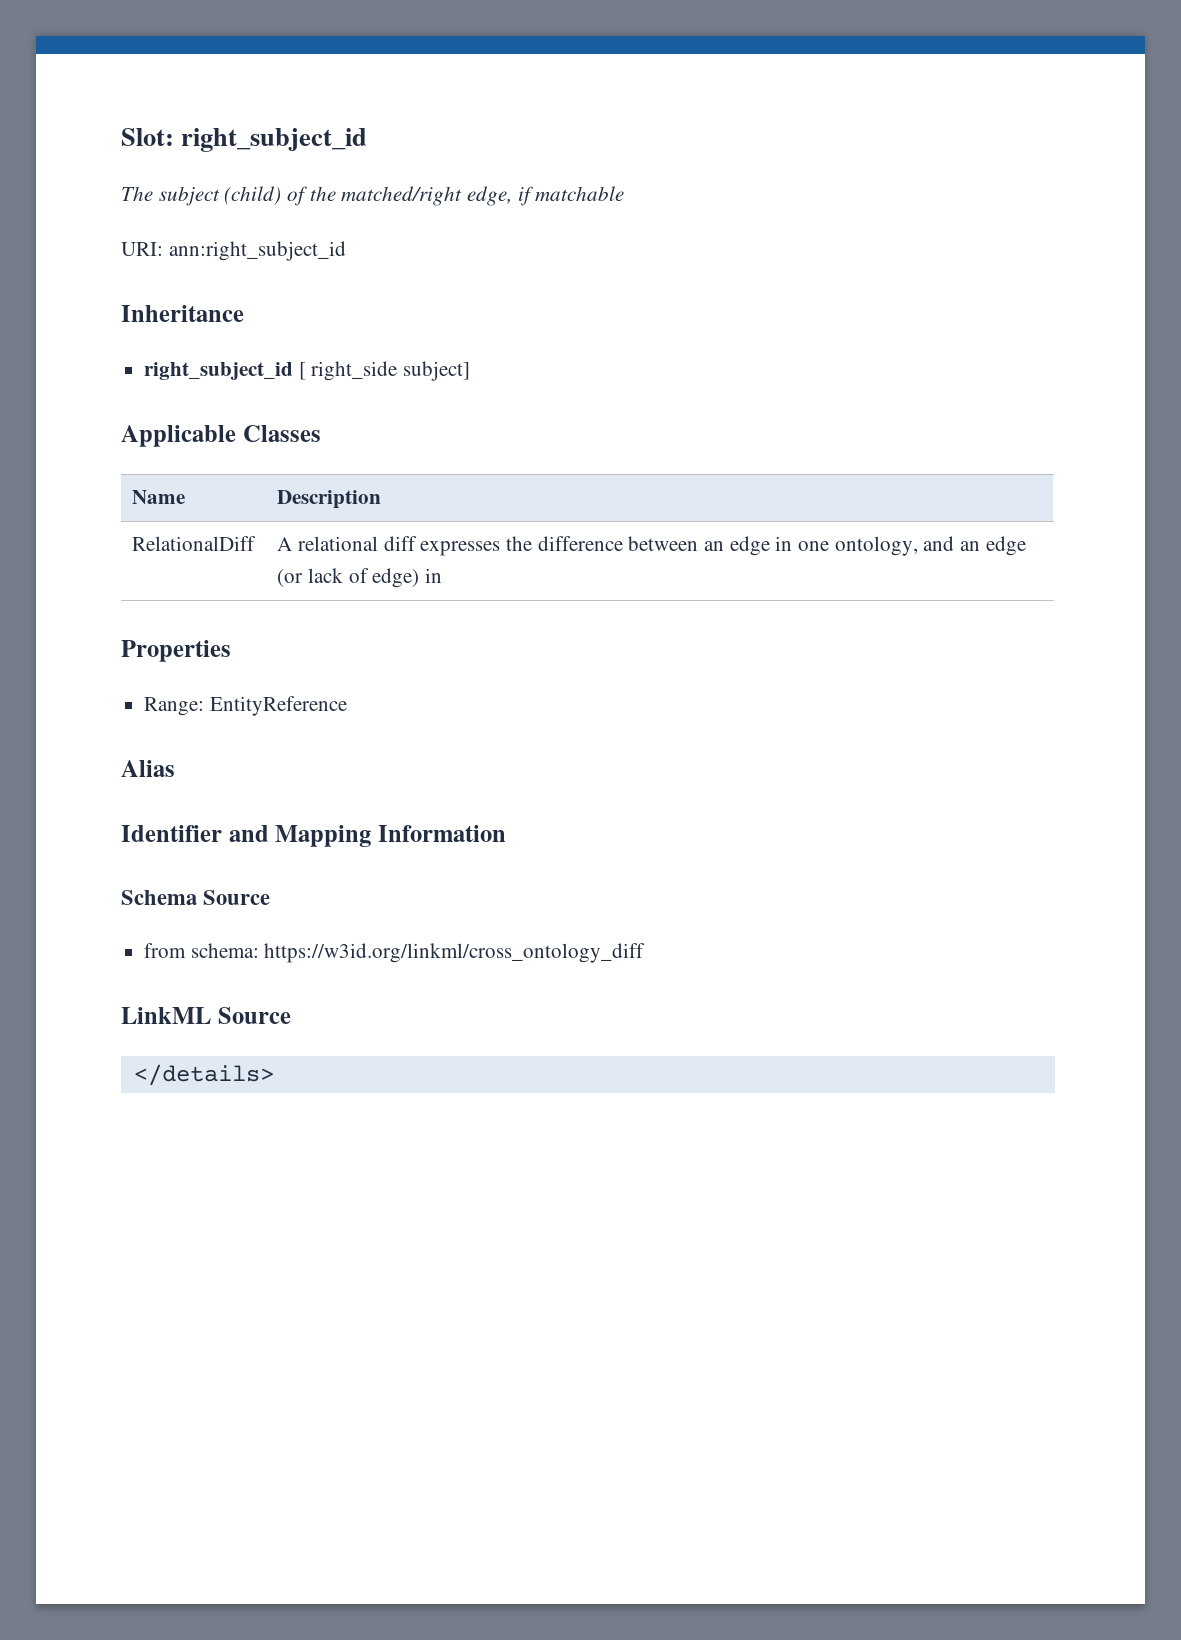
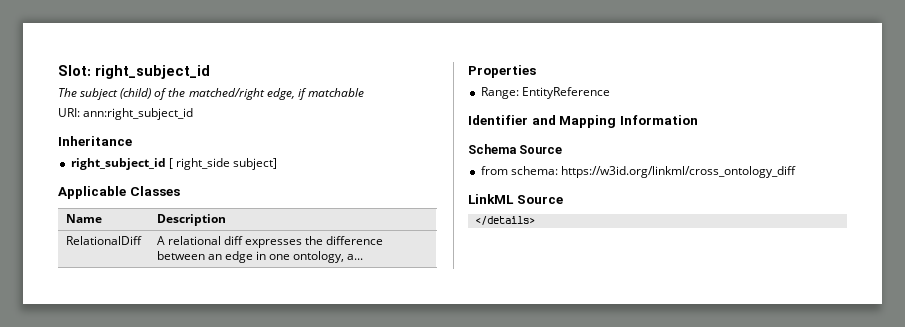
[923,536,1026,556] [277,568,442,588] and an edge (or lack of edge) in -> [347,254,364,260] a...
[121,760,175,777] // Alias -> (610, 93) none

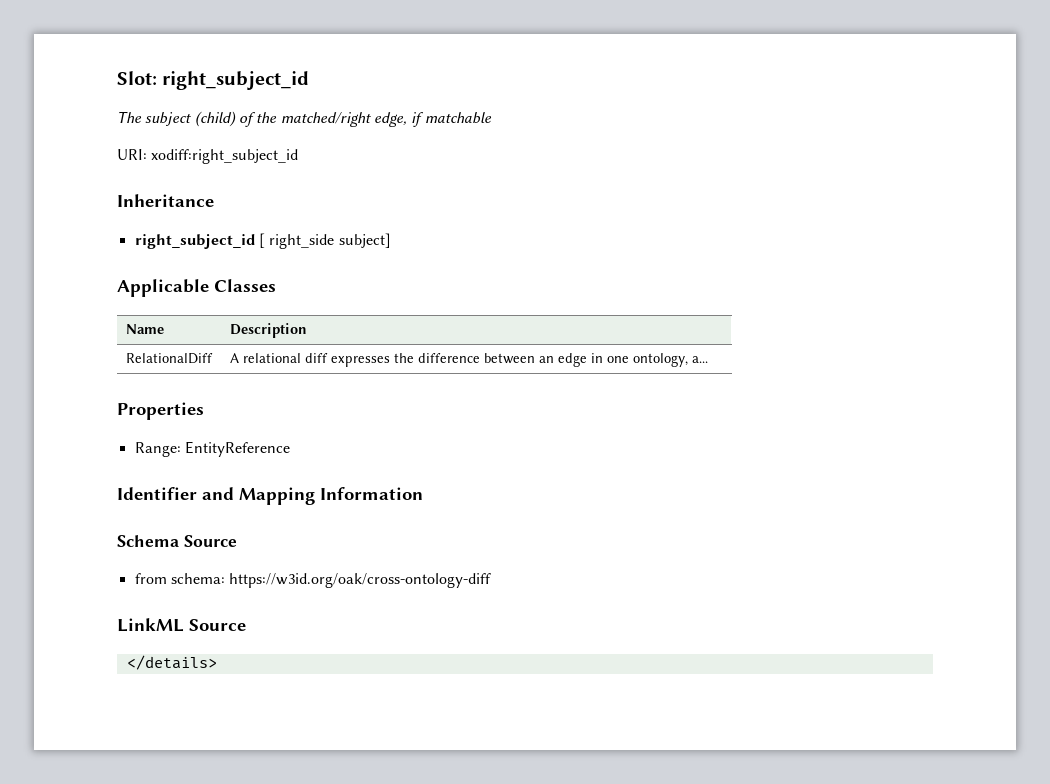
[83,108,194,120] ann:right_subject_id -> [151,149,299,164] xodiff:right_subject_id
[560,166,796,178] https://w3id.org/linkml/cross_ontology_diff -> [229,573,492,588] https://w3id.org/oak/cross-ontology-diff

